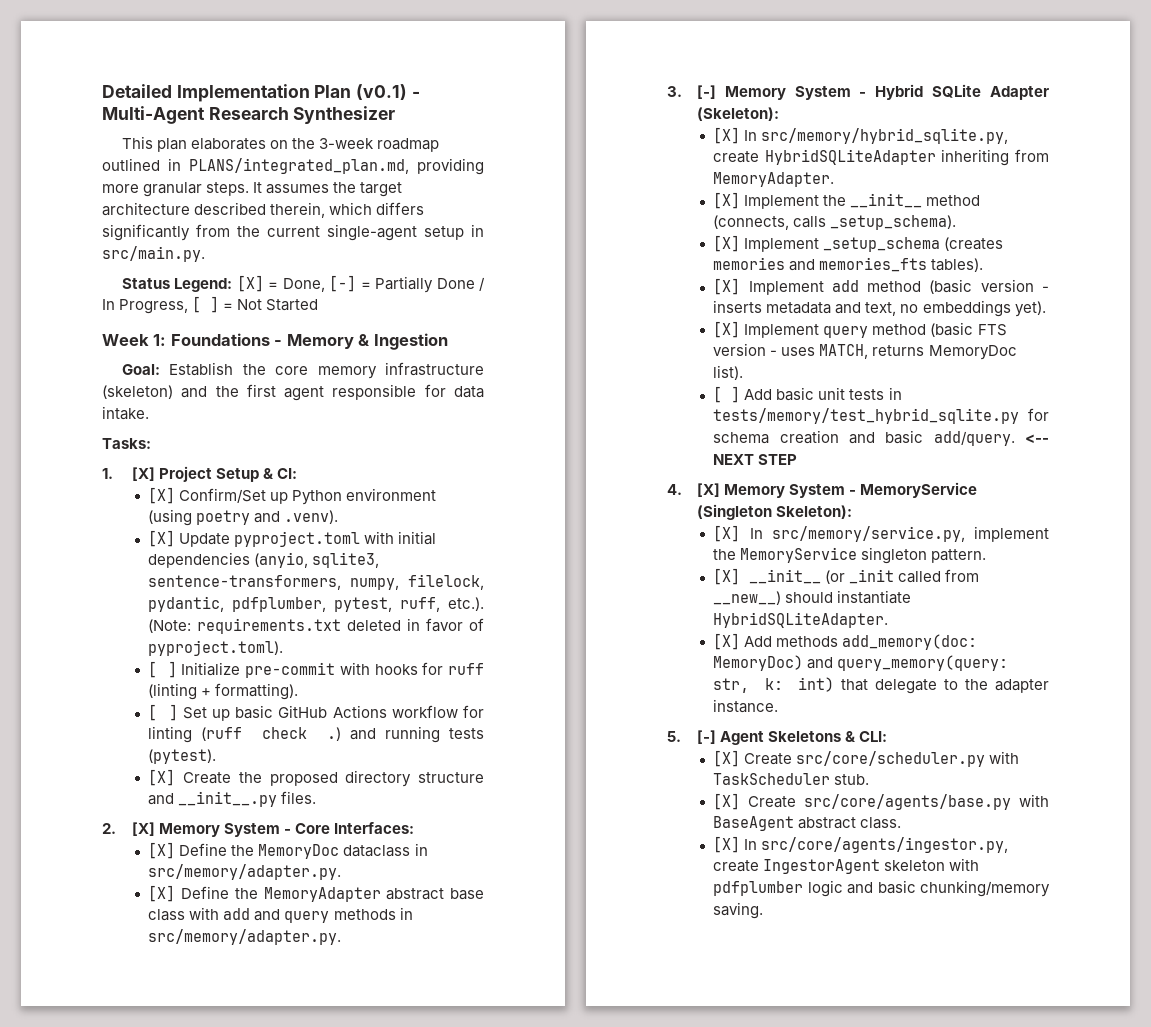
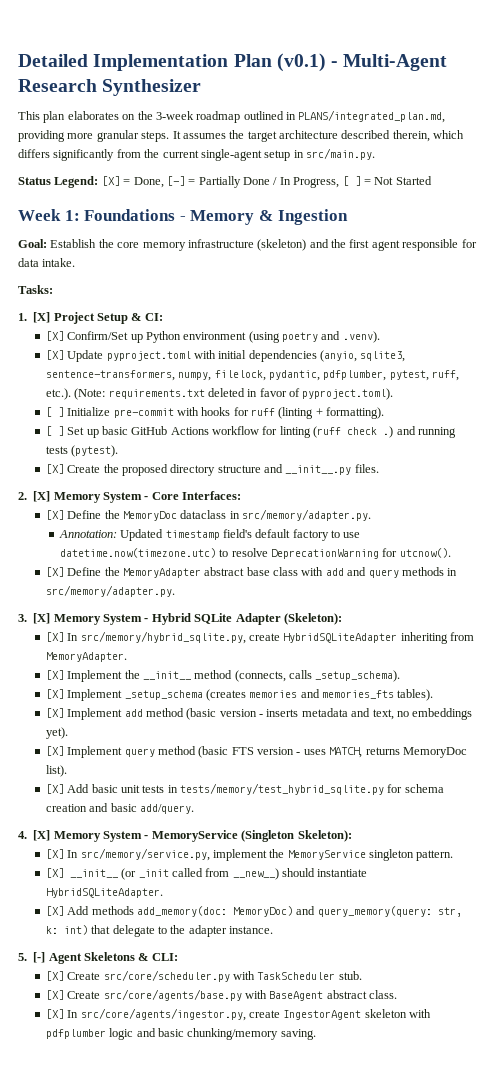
(342, 872) none -> [58,529,361,541] [59,548,451,559] // Annotation: Updated timestamp field's default factory to use datetime.now(timezone.utc) to resolve DeprecationWarning for utcnow().
[696,85,716,99] [-] -> [33,613,51,624] [X]
[713,386,741,403] [ ] -> [45,784,64,794] [X]
[1025,434,1049,443] [713,454,798,465] <-- NEXT STEP -> (194, 809) none

